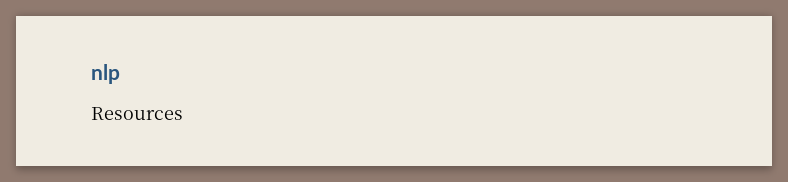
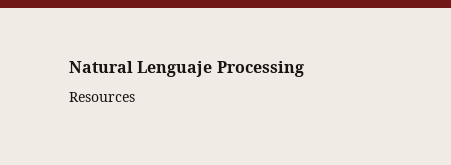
[91,64,120,84] nlp -> [69,61,304,77] Natural Lenguaje Processing

